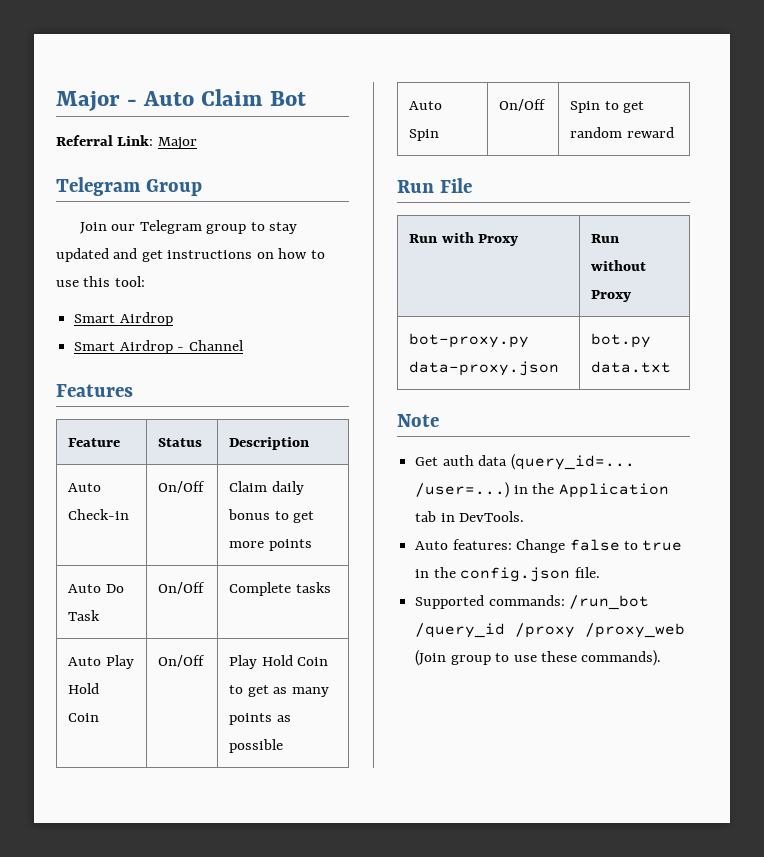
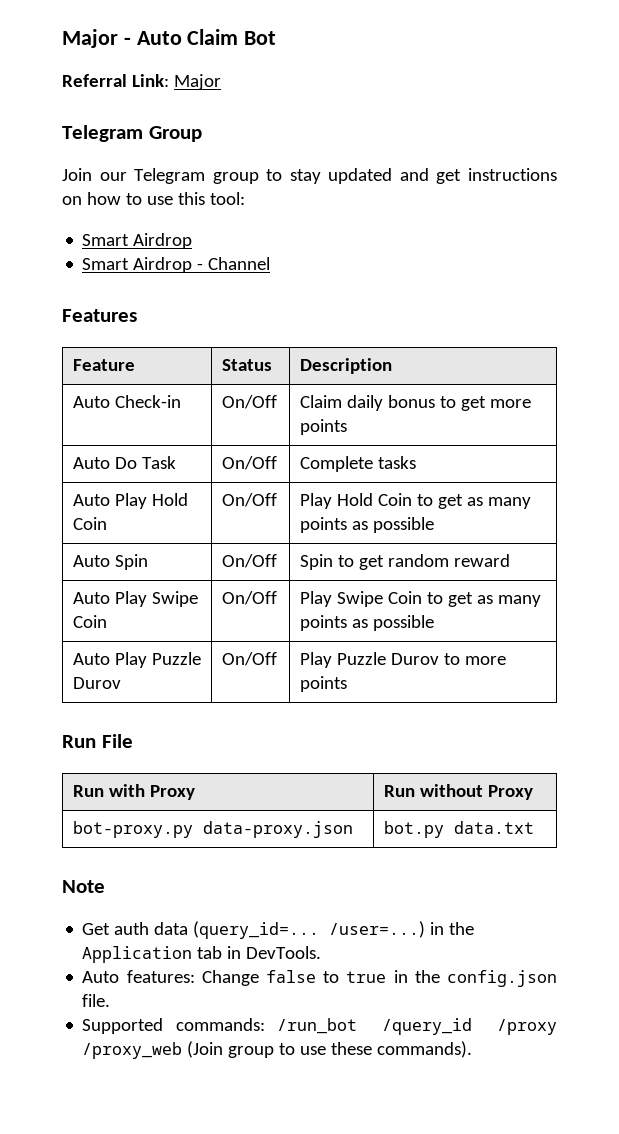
(674, 132) none -> [72,591,198,607] [72,615,107,628] [221,591,277,605] [299,591,541,607] [299,615,434,631] [72,652,201,668] [72,677,121,689] [221,652,277,666] [299,652,506,668] [299,676,347,692] // Auto Play Swipe Coin | On/Off | Play Swipe Coin to get as many points as possible // Auto Play Puzzle Durov | On/Off | Play Puzzle Durov to more points

